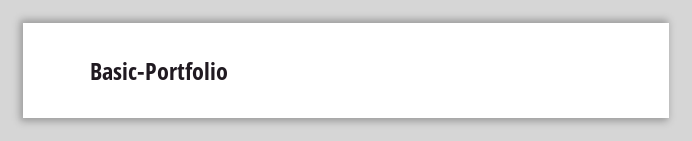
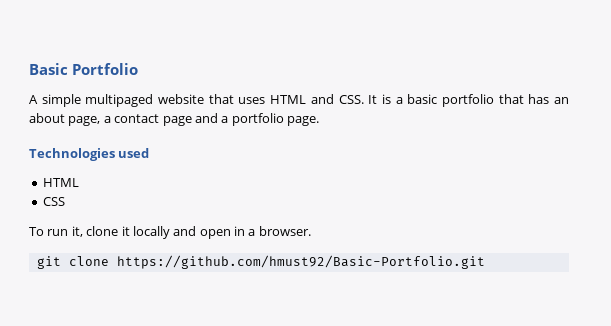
[90,62,228,80] Basic-Portfolio -> [29,63,138,75] [29,94,569,107] [29,113,319,126] [29,148,150,161] [42,178,79,187] [42,197,65,206] [29,226,311,239] [36,255,485,269] Basic Portfolio // A simple multipaged website that uses HTML and CSS. It is a basic portfolio that has an about page, a contact page and a portfolio page. // Technologies used // HTML // CSS // To run it, clone it locally and open in a browser. // git clone https://github.com/hmust92/Basic-Portfolio.git

